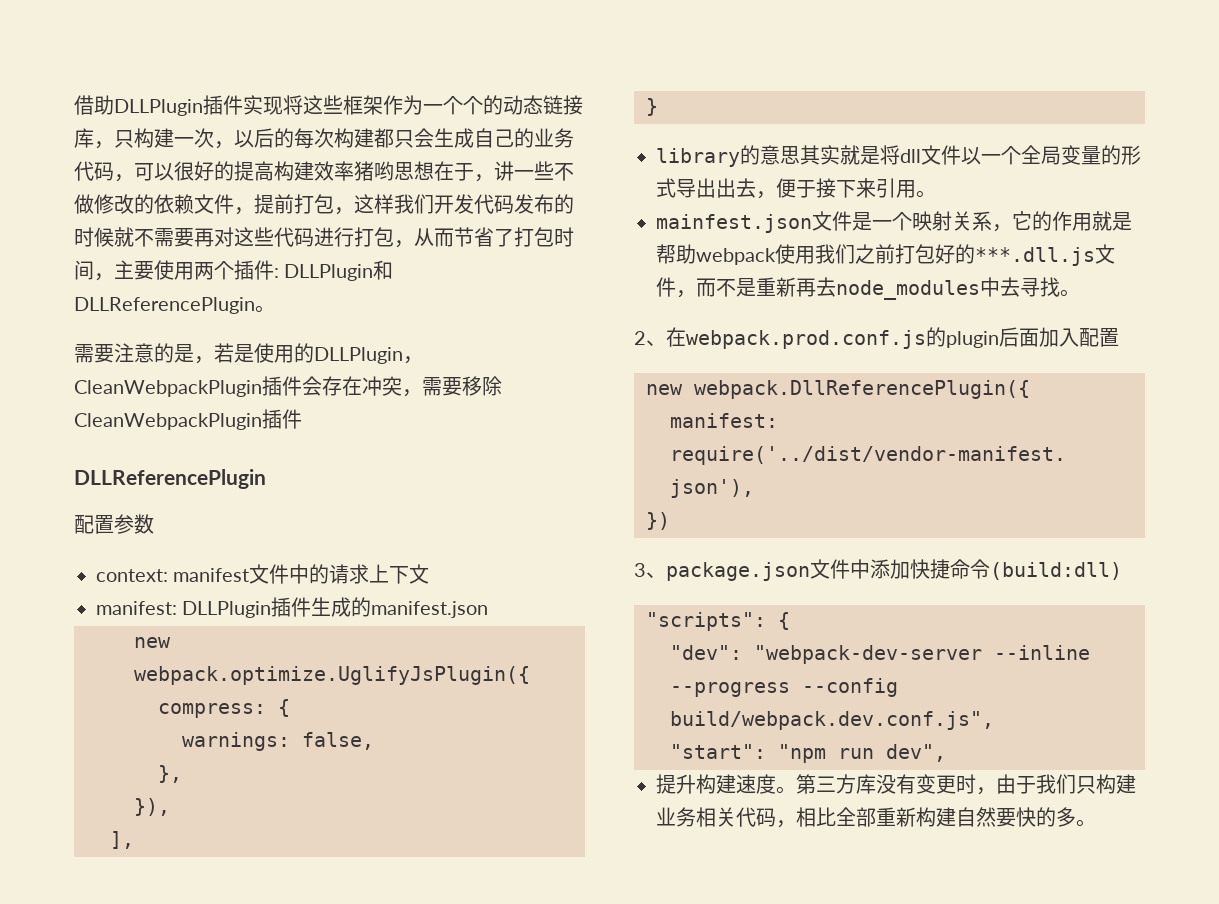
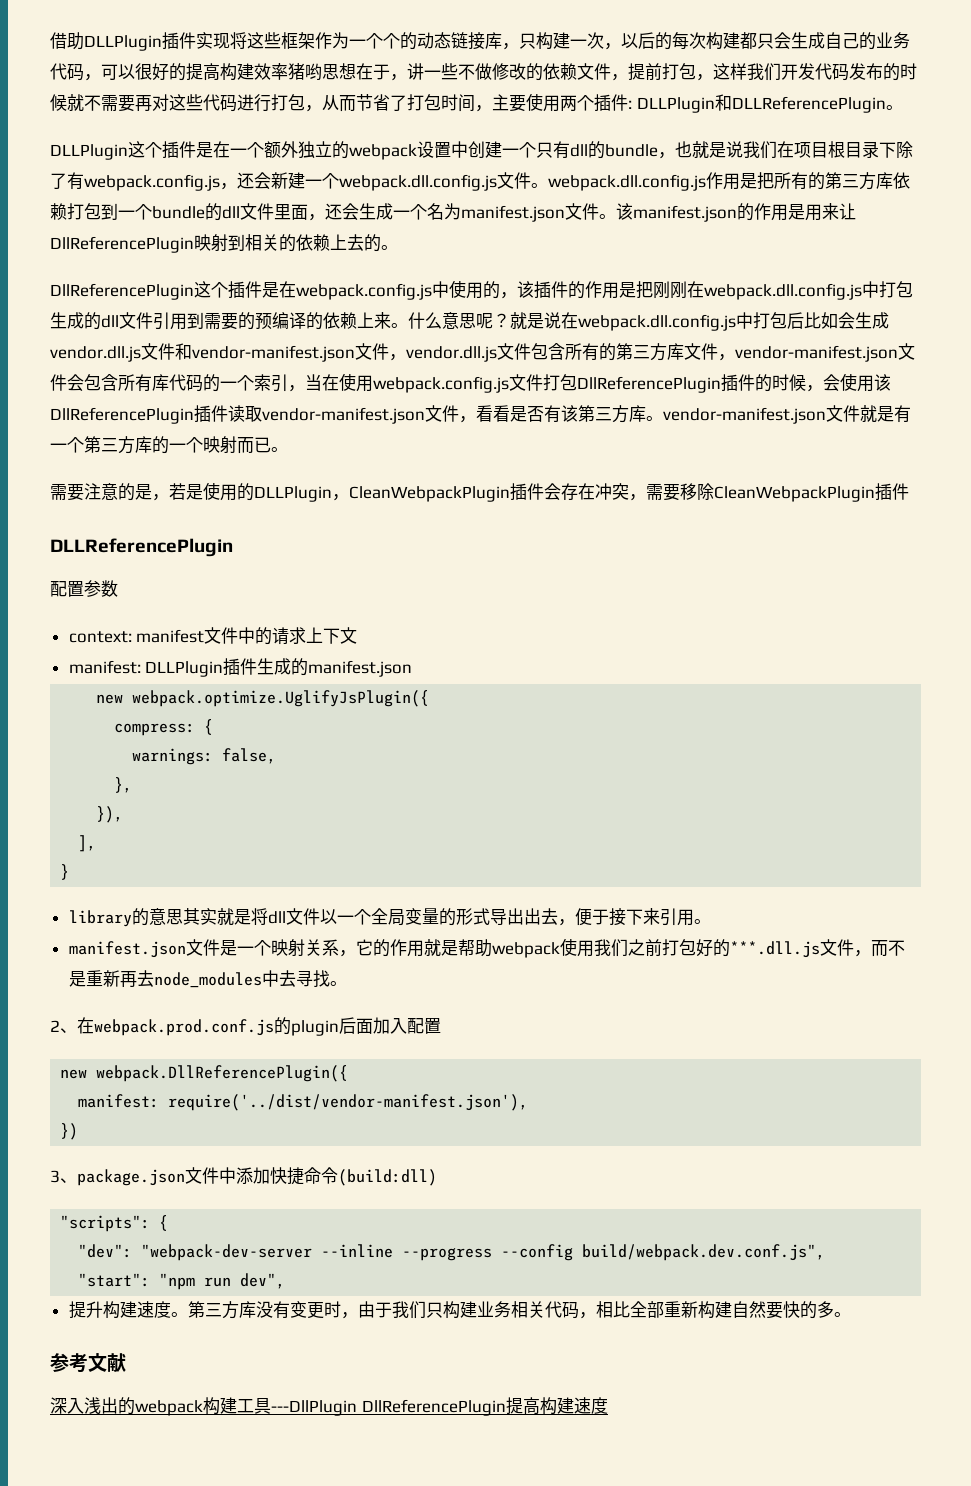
(275, 309) none -> [50,141,913,160] [50,172,910,191] [50,203,856,222] [50,234,398,253] [50,280,913,300] [50,312,889,331] [50,343,915,362] [50,373,891,393] [50,405,911,424] [50,436,288,454] // DLLPlugin这个插件是在一个额外独立的webpack设置中创建一个只有dll的bundle，也就是说我们在项目根目录下除了有webpack.config.js，还会新建一个webpack.dll.config.js文件。webpack.dll.config.js作用是把所有的第三方库依赖打包到一个bundle的dll文件里面，还会生成一个名为manifest.json文件。该manifest.json的作用是用来让DllReferencePlugin映射到相关的依赖上去的。 // DllReferencePlugin这个插件是在webpack.config.js中使用的，该插件的作用是把刚刚在webpack.dll.config.js中打包生成的dll文件引用到需要的预编译的依赖上来。什么意思呢？就是说在webpack.dll.config.js中打包后比如会生成vendor.dll.js文件和vendor-manifest.json文件，vendor.dll.js文件包含所有的第三方库文件，vendor-manifest.json文件会包含所有库代码的一个索引，当在使用webpack.config.js文件打包DllReferencePlugin插件的时候，会使用该DllReferencePlugin插件读取vendor-manifest.json文件，看看是否有该第三方库。vendor-manifest.json文件就是有一个第三方库的一个映射而已。
[656,214,812,233] mainfest.json -> [68,941,186,958] manifest.json
(1096, 823) none -> [50,1353,126,1373] [50,1397,608,1416] // 参考文献 // 深入浅出的webpack构建工具---DllPlugin DllReferencePlugin提高构建速度

